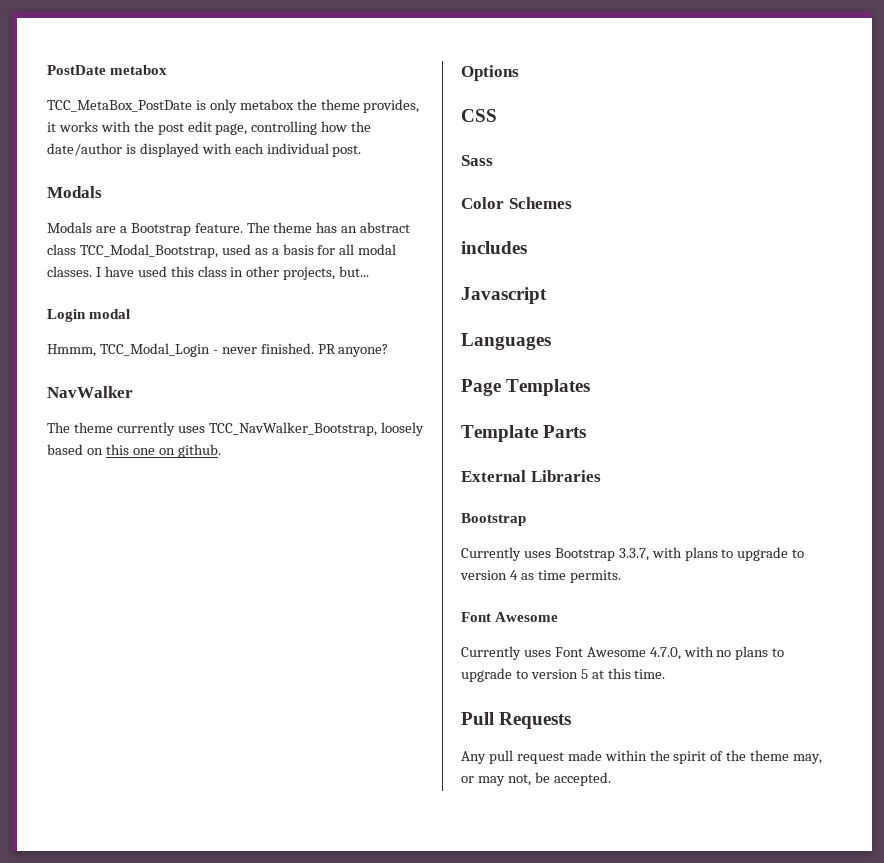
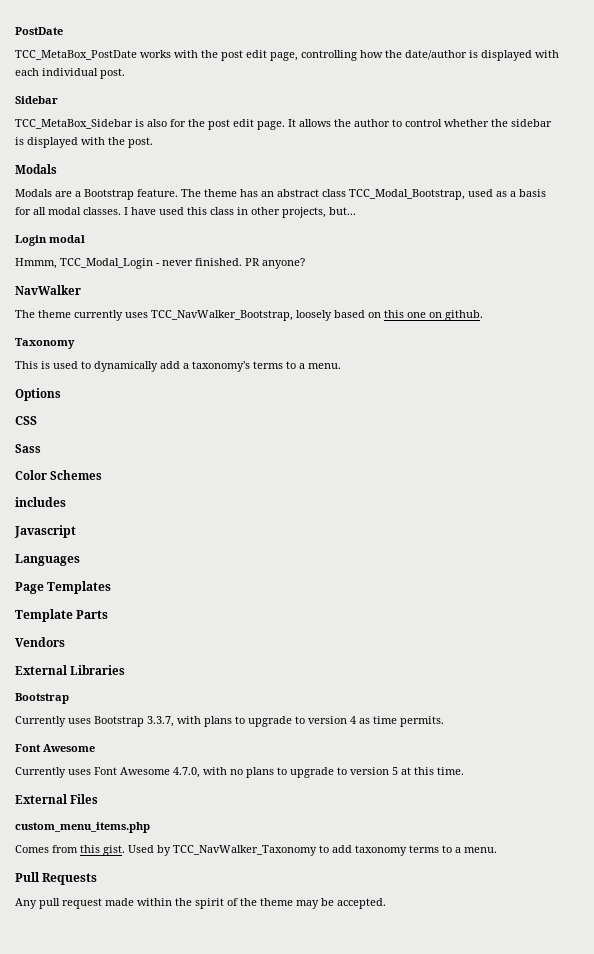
[110,65,168,75] metabox -> (63, 31) none
[195,99,420,113] [47,122,56,132] is only metabox the theme provides, it -> (137, 55) none
(362, 151) none -> [15,96,58,104] [15,119,552,130] [15,137,153,148] // Sidebar // TCC_MetaBox_Sidebar is also for the post edit page. It allows the author to control whether the sidebar is displayed with the post.
(221, 451) none -> [15,338,75,349] [15,361,341,372] // Taxonomy // This is used to dynamically add a taxonomy's terms to a menu.
(587, 431) none -> [15,637,65,647] // Vendors
(666, 674) none -> [15,794,99,804] [15,822,150,833] [15,845,497,856] // External Files // custom_menu_items.php // Comes from this gist. Used by TCC_NavWalker_Taxonomy to add taxonomy terms to a menu.
[793,754,823,764] [461,774,531,786] may, or may not, -> [296,900,319,909] may

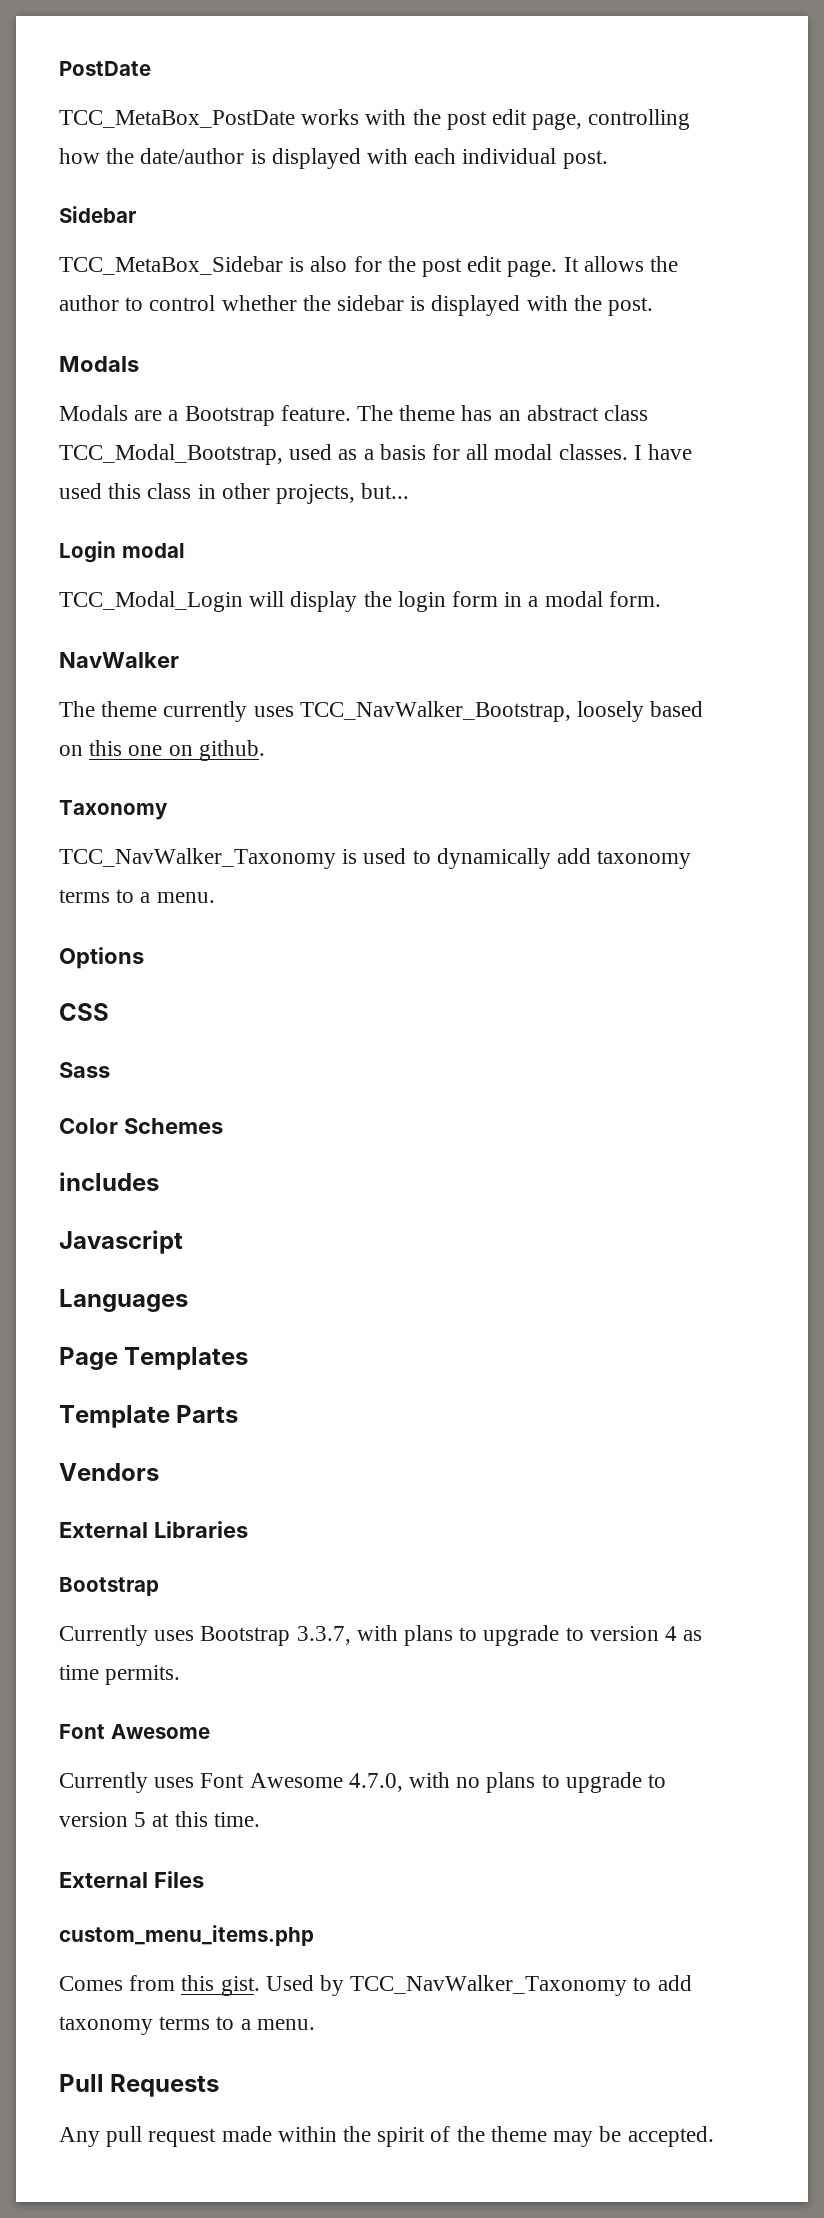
[15,258,305,269] Hmmm, TCC_Modal_Login - never finished. PR anyone? -> [59,591,661,612] TCC_Modal_Login will display the login form in a modal form.
[15,361,38,369] This -> [59,848,336,869] TCC_NavWalker_Taxonomy
[183,361,250,372] a taxonomy's -> [597,850,692,869] taxonomy

